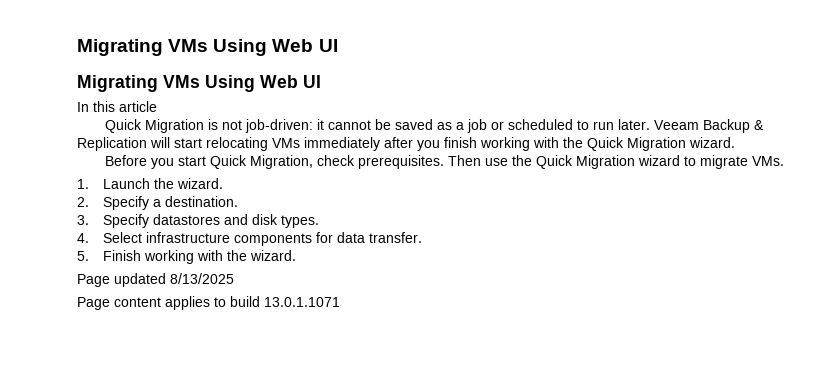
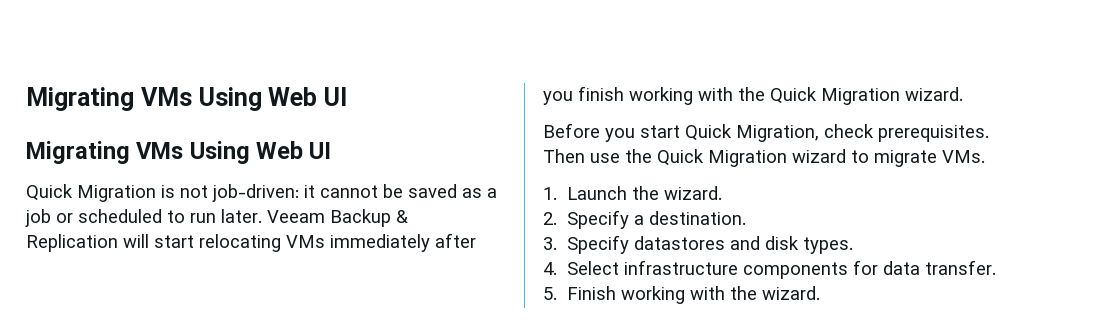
[77,101,157,112] // In this article -> (332, 150) none
[77,273,234,287] [77,296,340,310] // Page updated 8/13/2025 // Page content applies to build 13.0.1.1071 -> (820, 293) none

